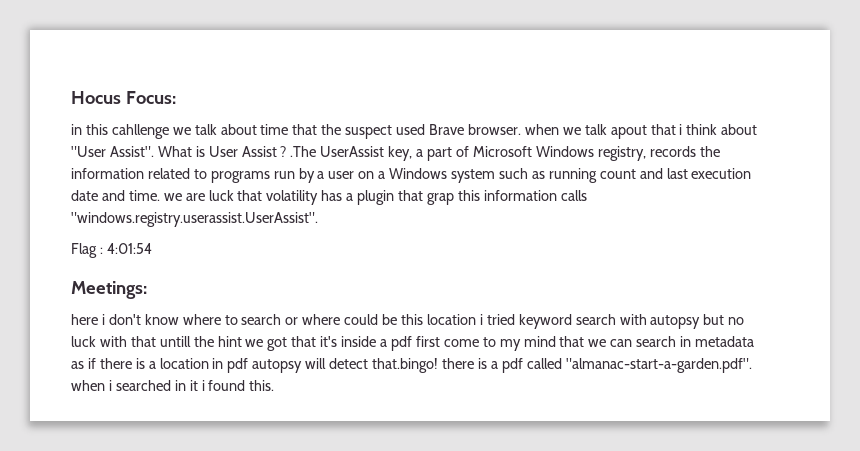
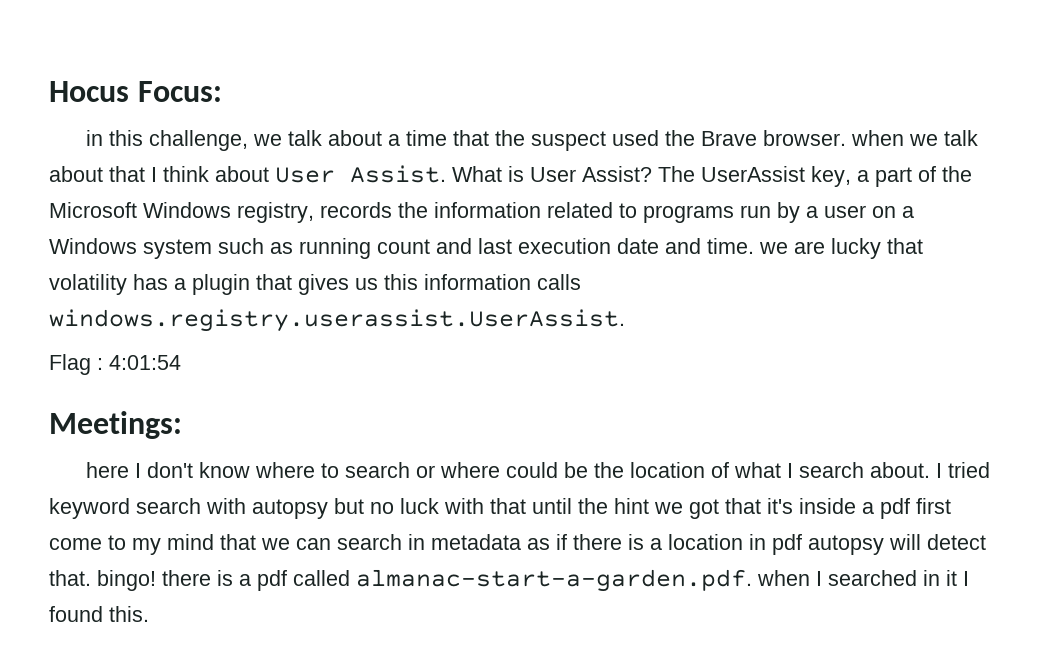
[111,124,257,139] cahllenge we talk about -> [149,130,401,151] challenge, we talk about a
(426, 129) none -> [665,130,696,146] the
[610,124,758,139] [71,146,317,157] apout that i think about "User Assist". What is User Assist ? .The -> [49,165,695,183] about that I think about User Assist. What is User Assist? The
(469, 151) none -> [942,166,972,182] the
[208,190,234,201] luck -> [831,238,881,259] lucky
[426,193,454,205] grap -> [298,274,378,295] gives us
[71,212,318,227] "windows.registry.userassist.UserAssist". -> [49,309,625,332] windows.registry.userassist.UserAssist.
[101,314,105,325] i -> [135,463,142,478] I
[401,314,483,325] this location i -> [594,462,943,478] the location of what I search about. I
[159,336,191,347] untill -> [532,498,572,514] until
[372,358,439,373] that.bingo! -> [49,570,156,591] that. bingo!
[565,358,752,373] [71,380,112,391] "almanac-start-a-garden.pdf". when i -> [356,569,822,592] almanac-start-a-garden.pdf. when I
[201,380,205,391] i -> [963,571,969,586] I

